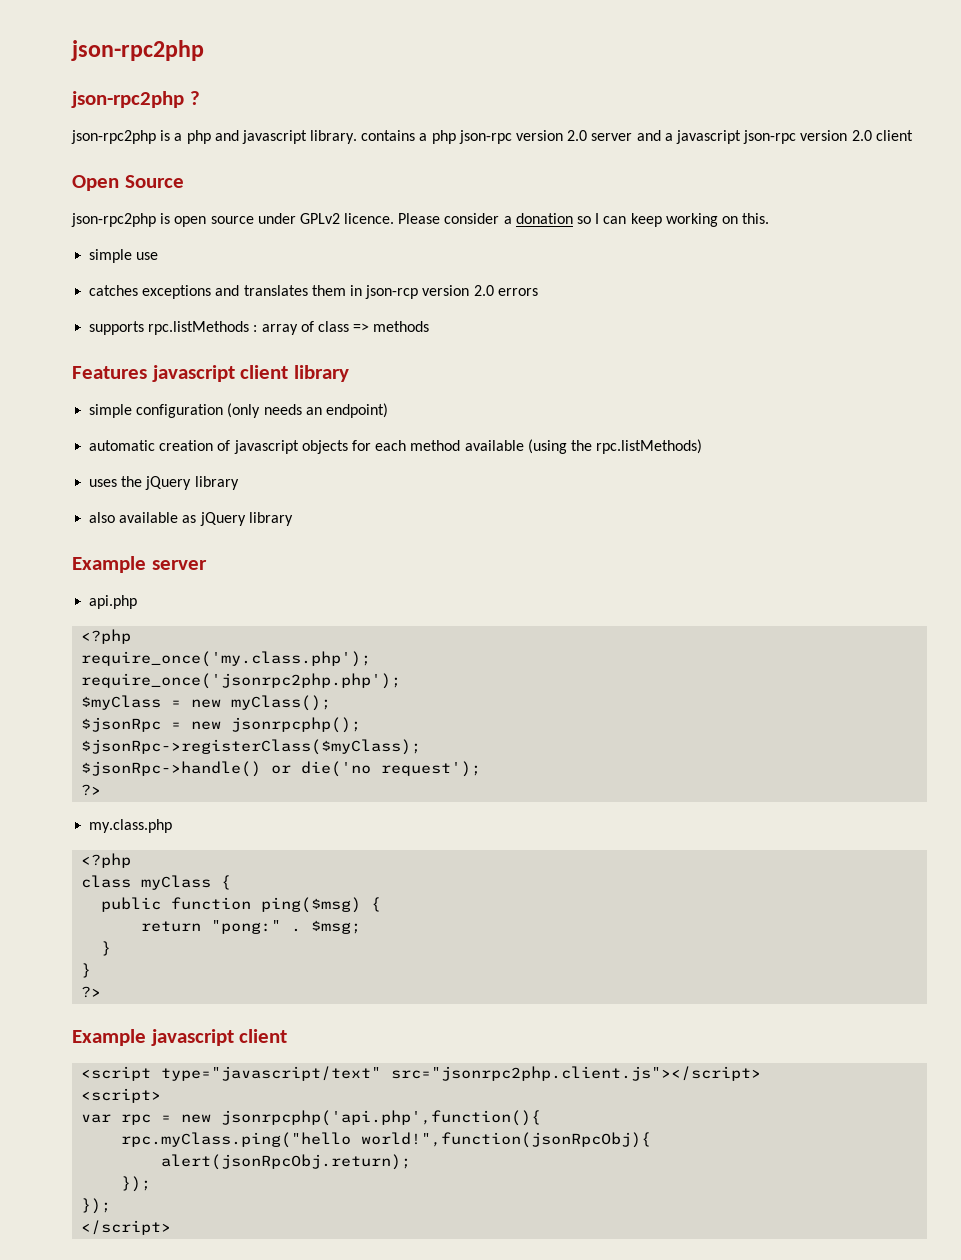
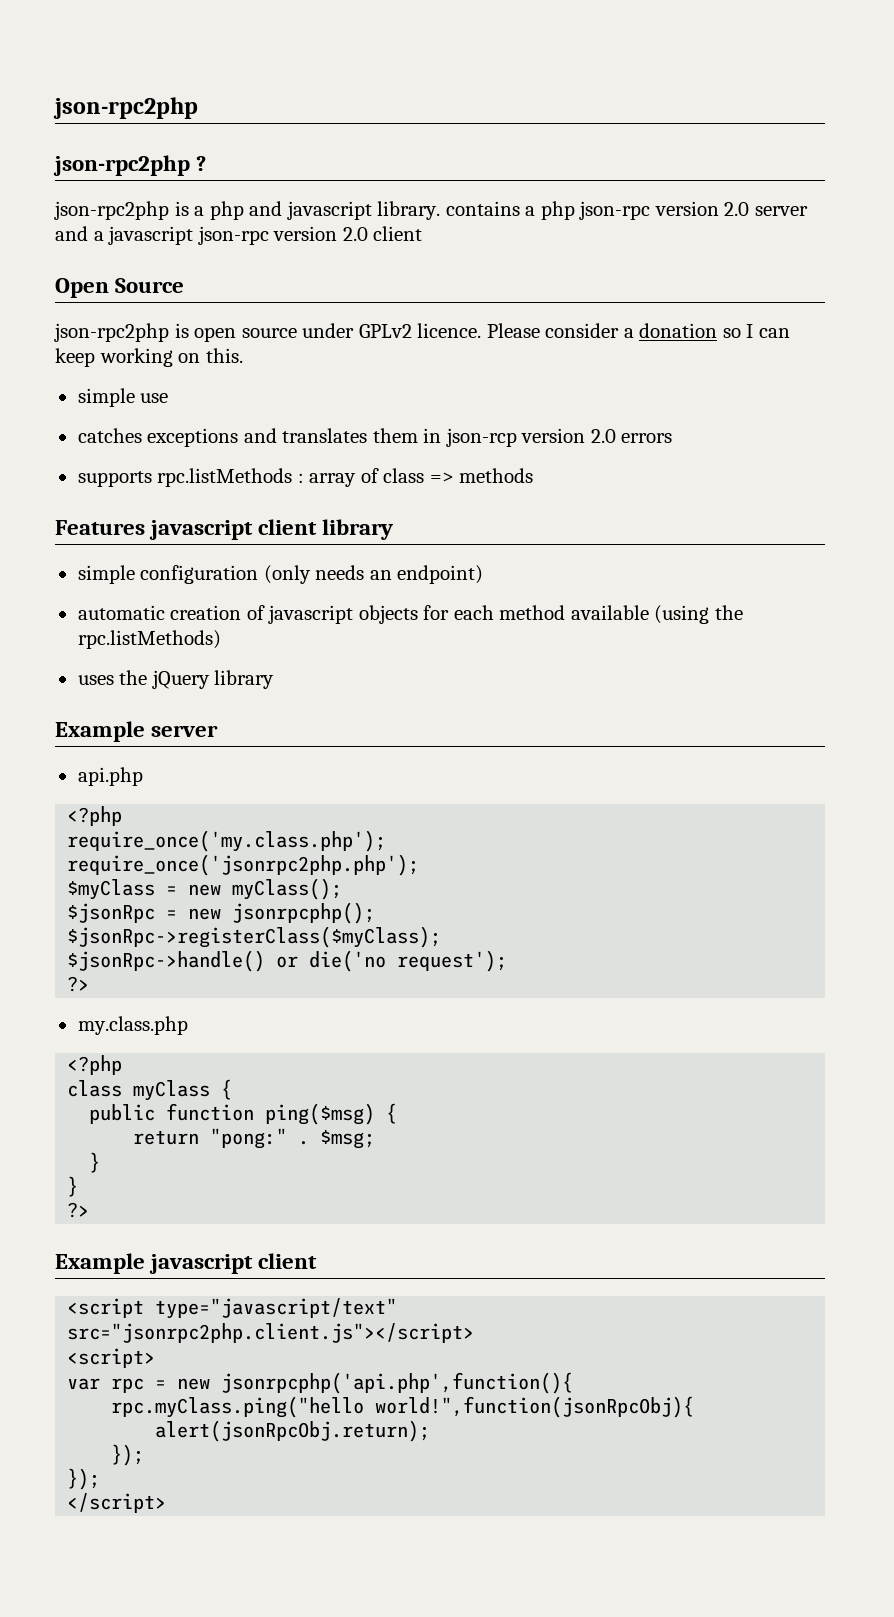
[89,512,293,526] // also available as jQuery library -> (275, 679) none

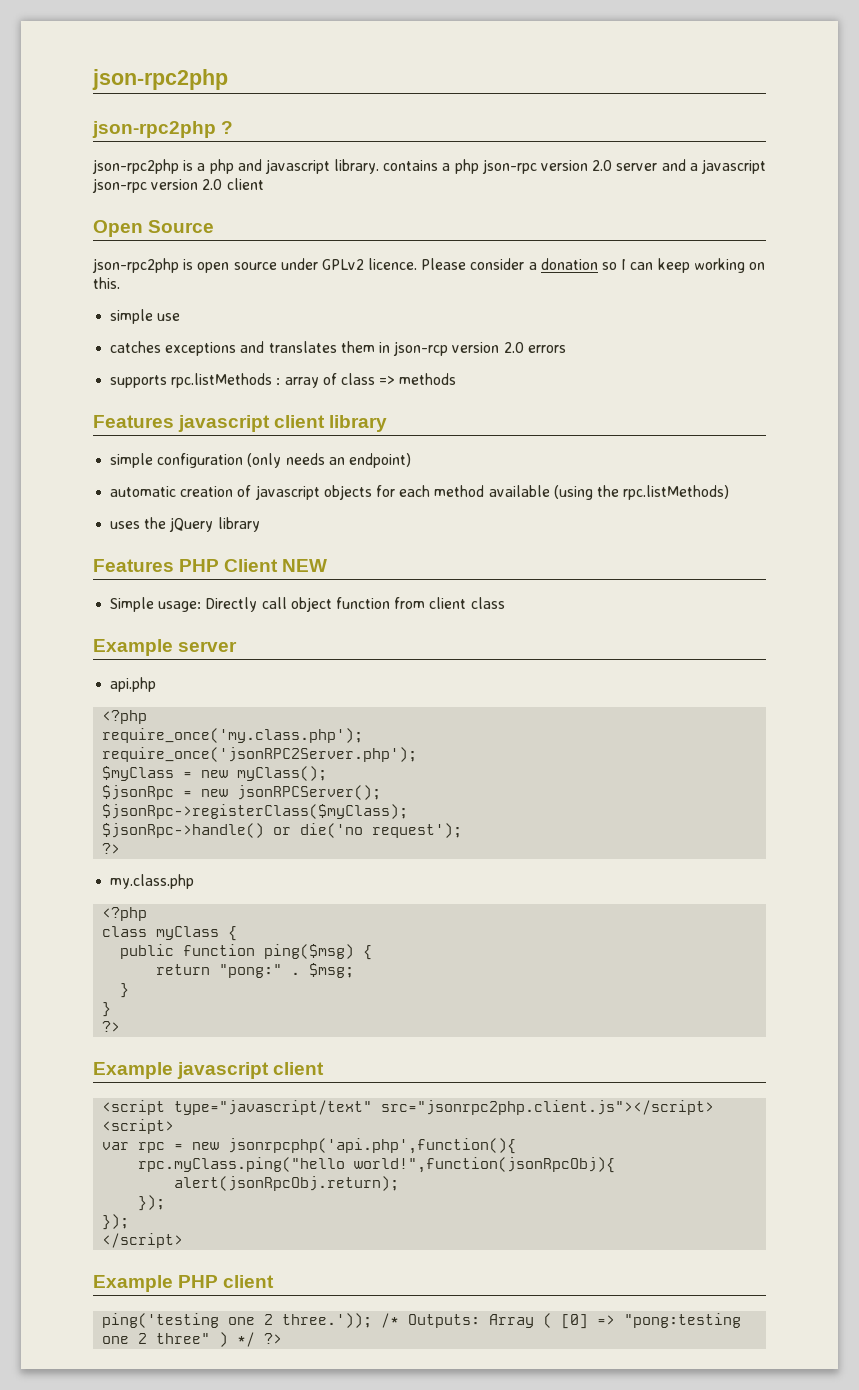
(275, 679) none -> [93,559,328,572] [110,597,505,612] // Features PHP Client NEW // Simple usage: Directly call object function from client class
[67,854,420,876] require_once('jsonrpc2php.php'); -> [102,747,418,762] require_once('jsonRPC2Server.php');
[232,902,376,924] jsonrpcphp(); -> [237,785,382,800] jsonRPCServer();
(167, 1503) none -> [93,1275,275,1292] [102,1313,742,1329] [102,1332,283,1347] // Example PHP client // ping('testing one 2 three.')); /* Outputs: Array ( [0] => "pong:testing one 2 three" ) */ ?>

